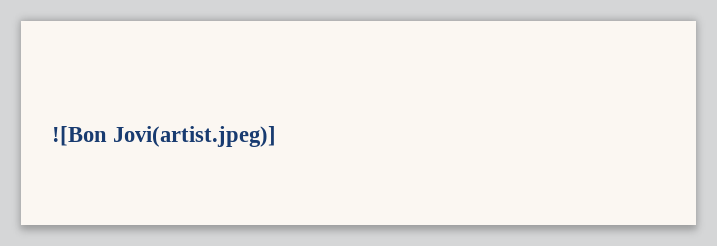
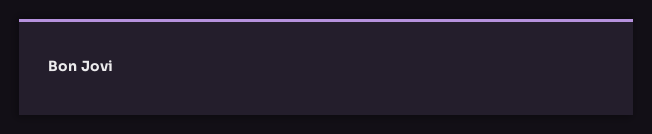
[52,126,277,147] ![Bon Jovi(artist.jpeg)] -> [48,60,113,72] Bon Jovi

